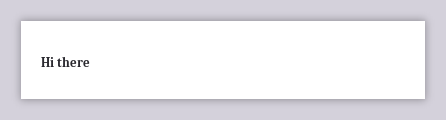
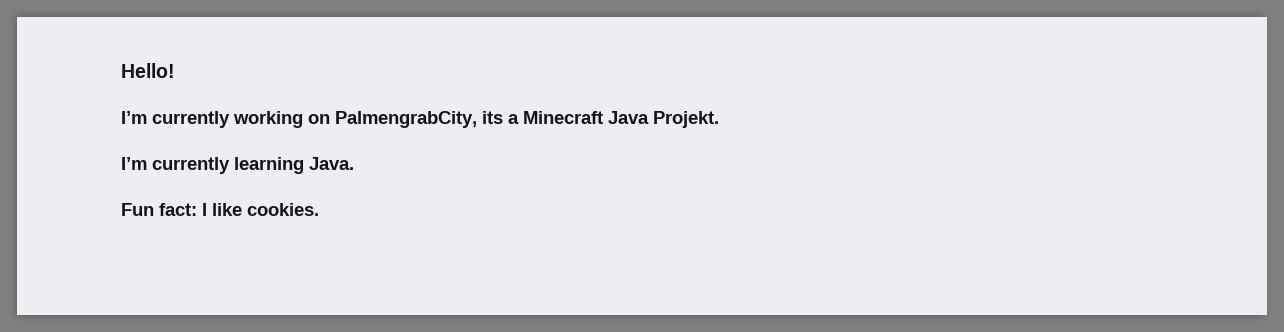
[41,56,91,67] Hi there -> [121,63,175,78] [121,111,719,128] [121,157,354,174] [121,203,319,216] Hello! // I’m currently working on PalmengrabCity, its a Minecraft Java Projekt. // I’m currently learning Java. // Fun fact: I like cookies.

